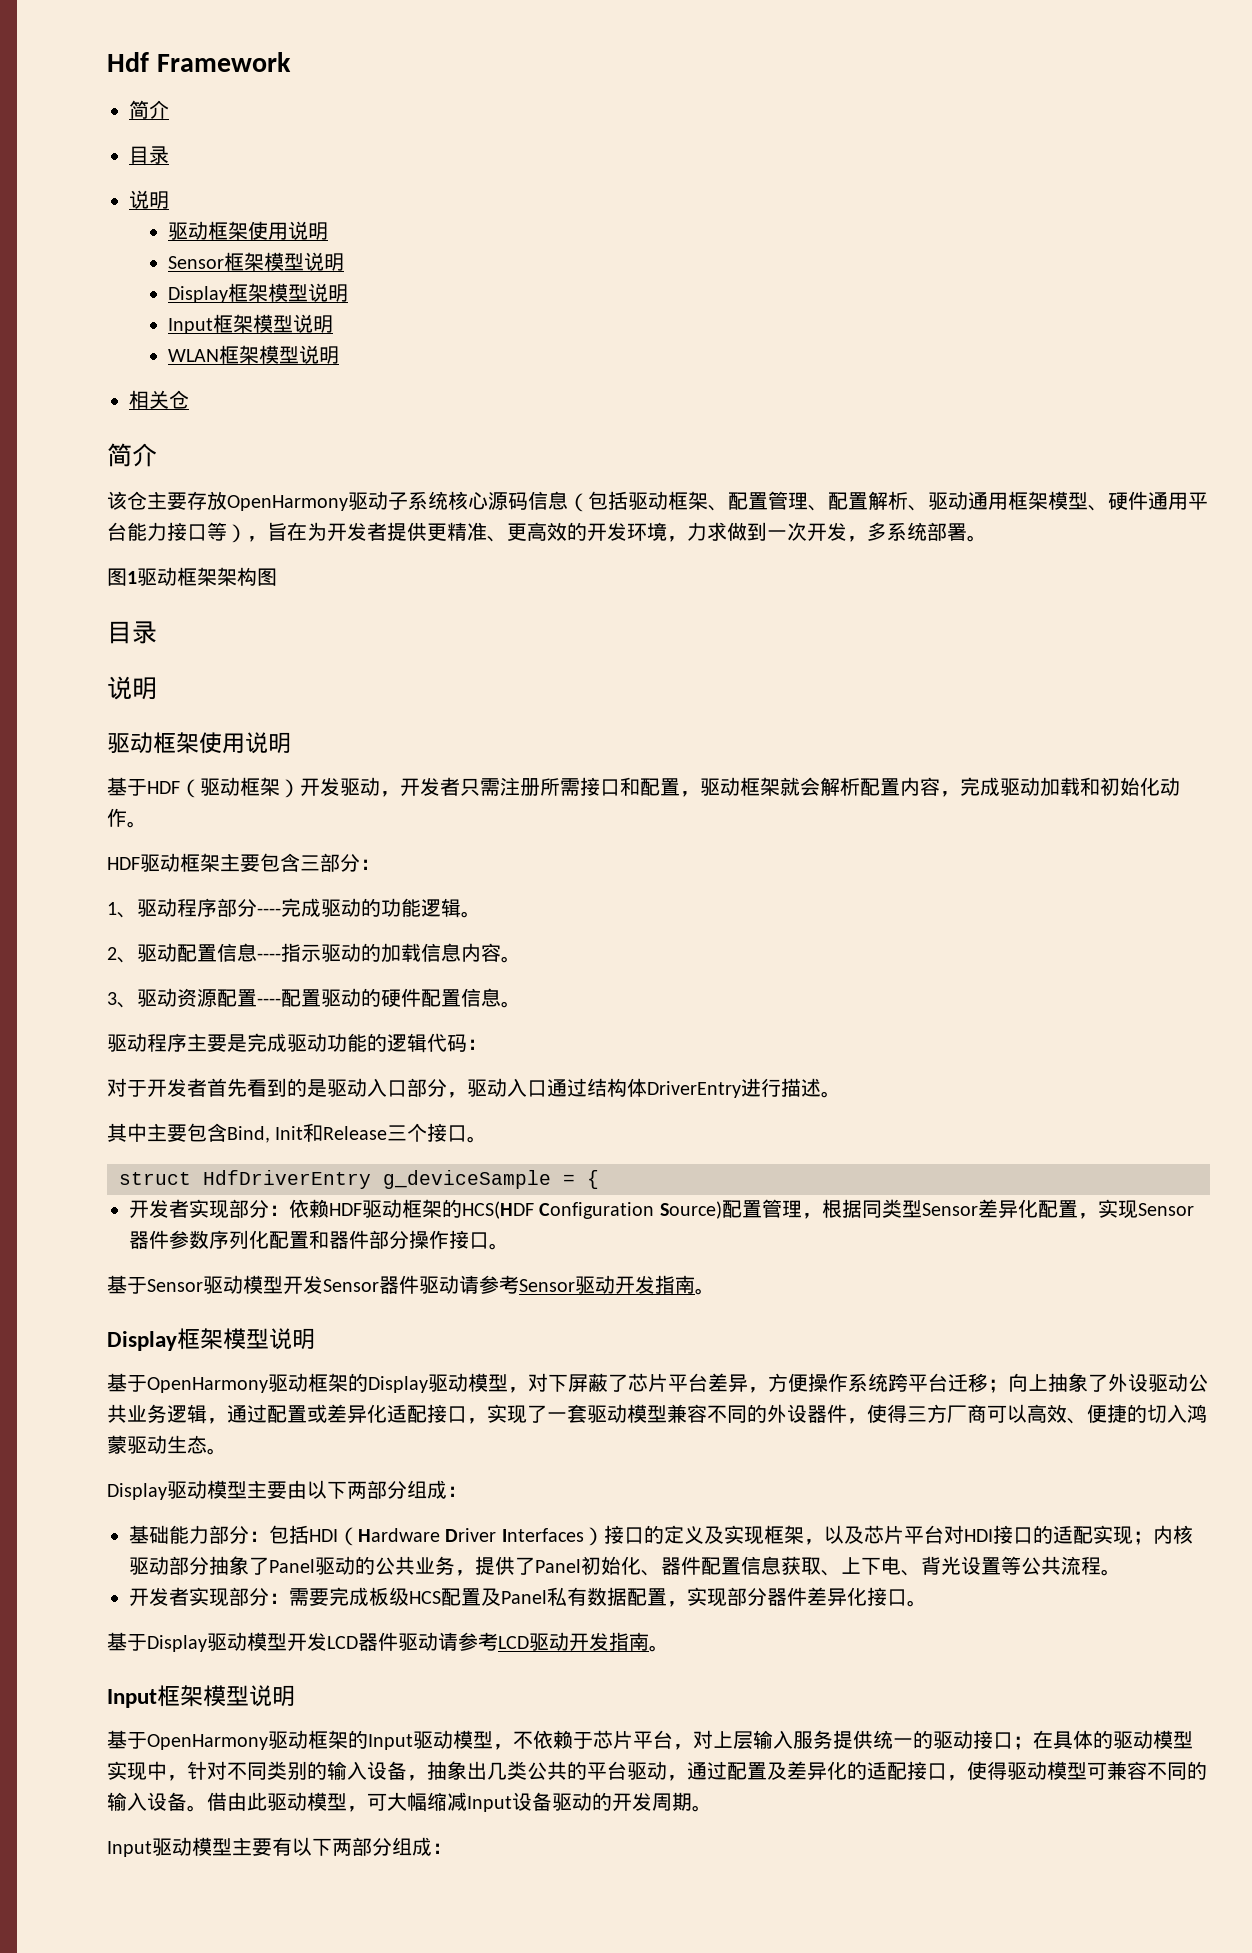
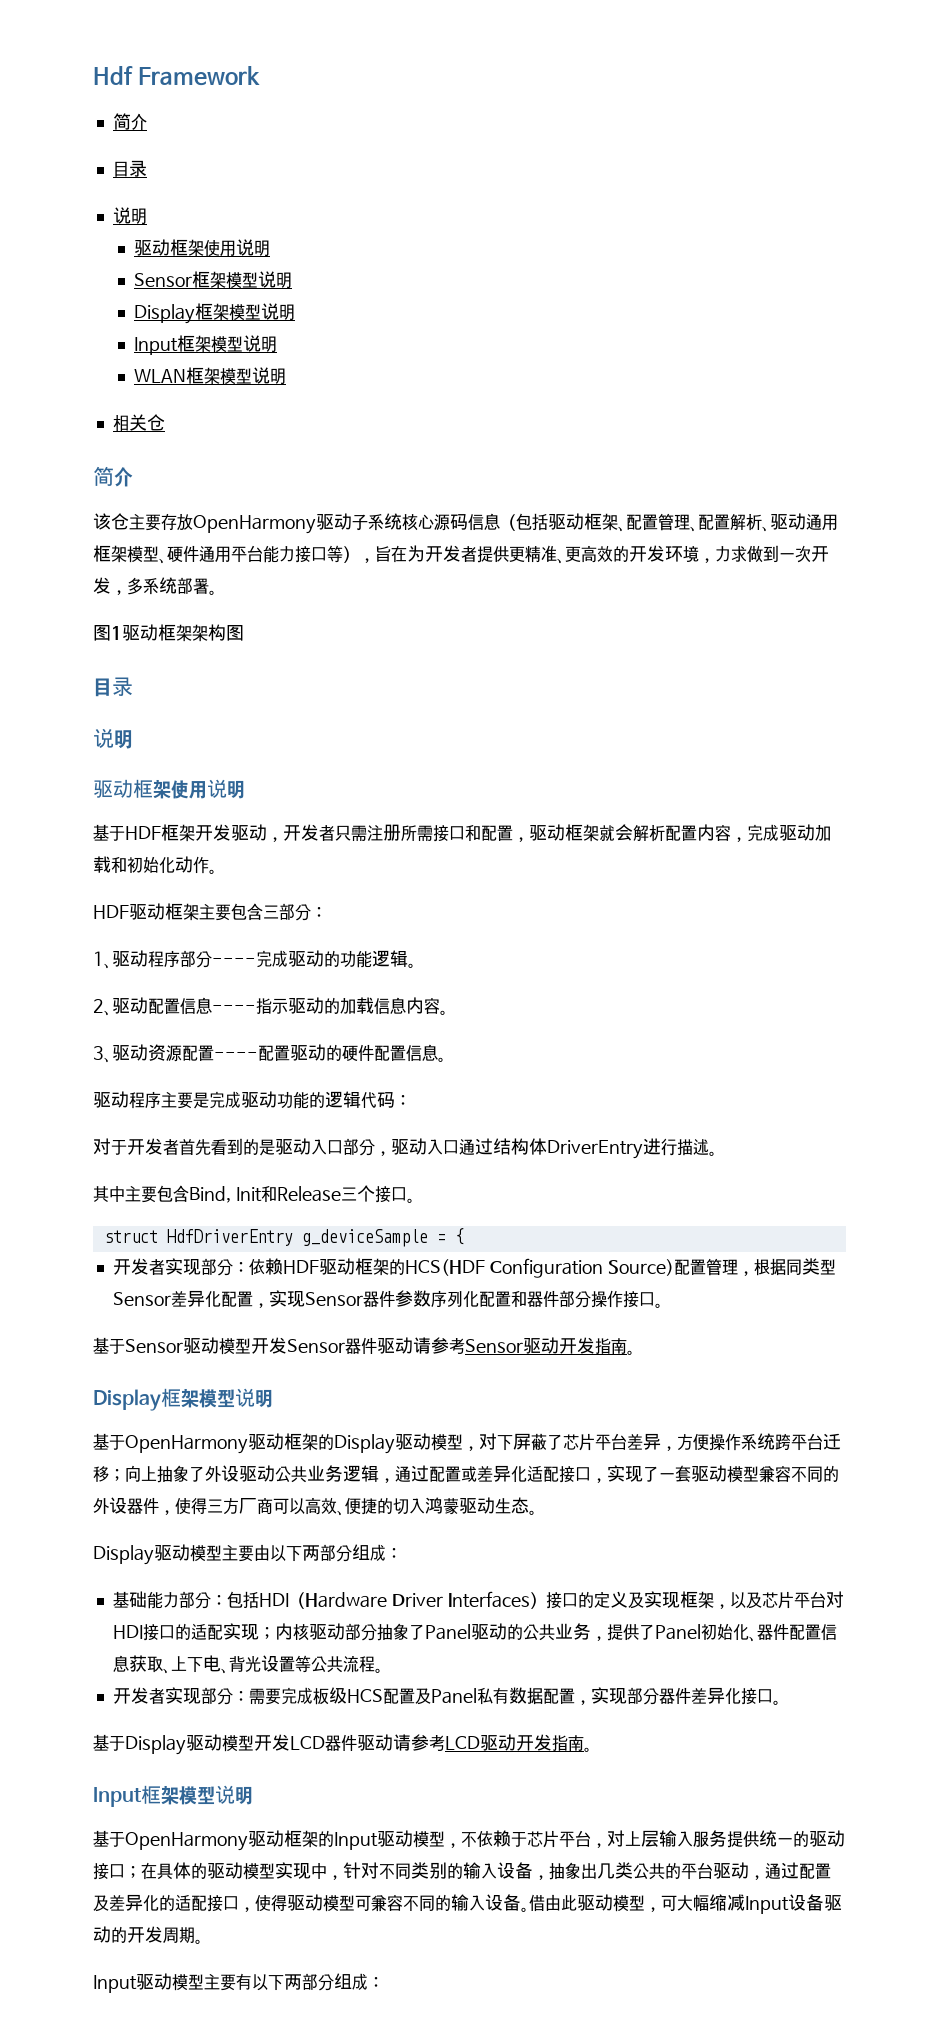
[180,777,300,798] （驱动框架） -> [161,824,195,842] 框架

